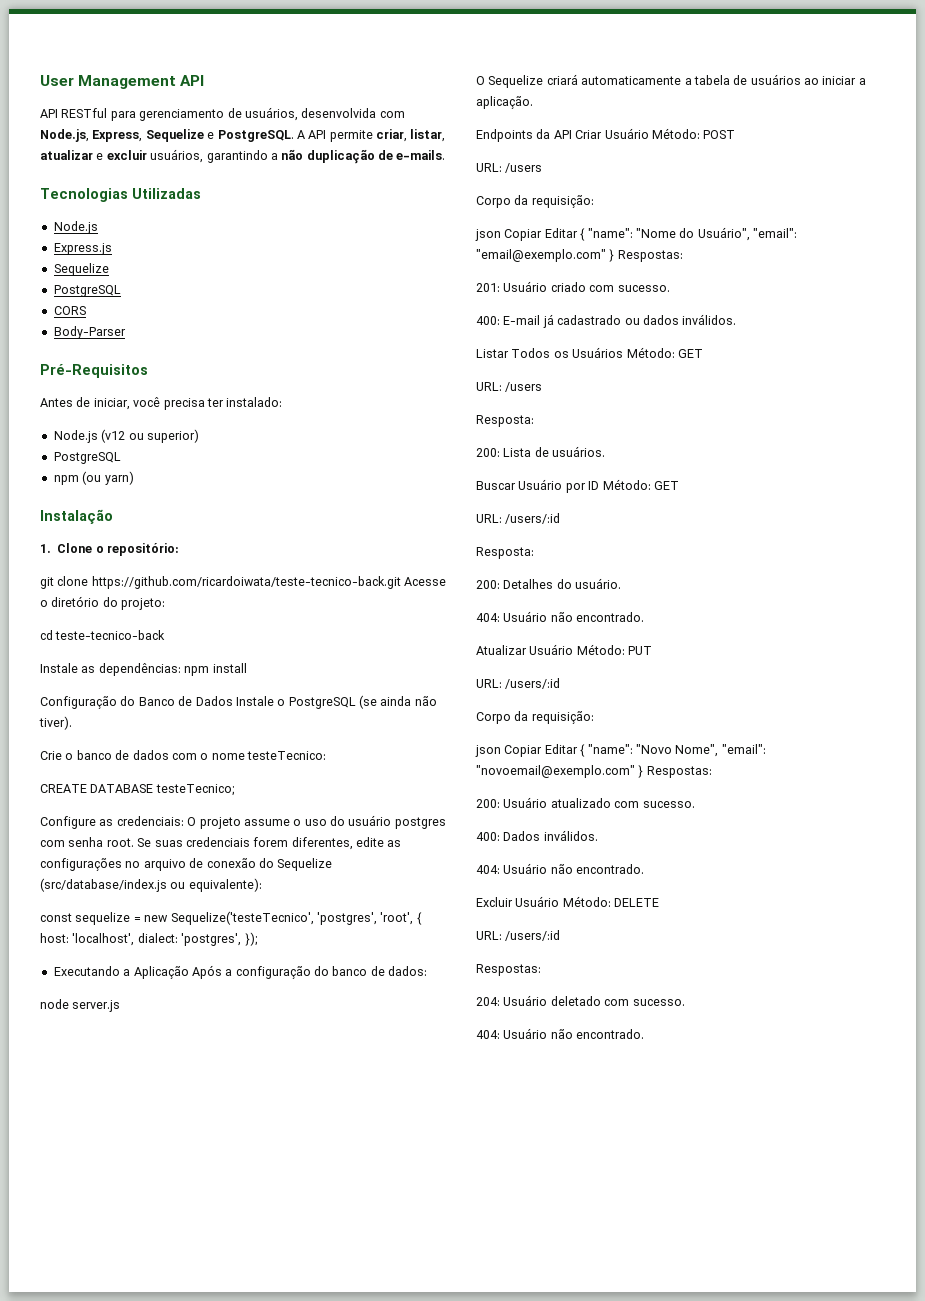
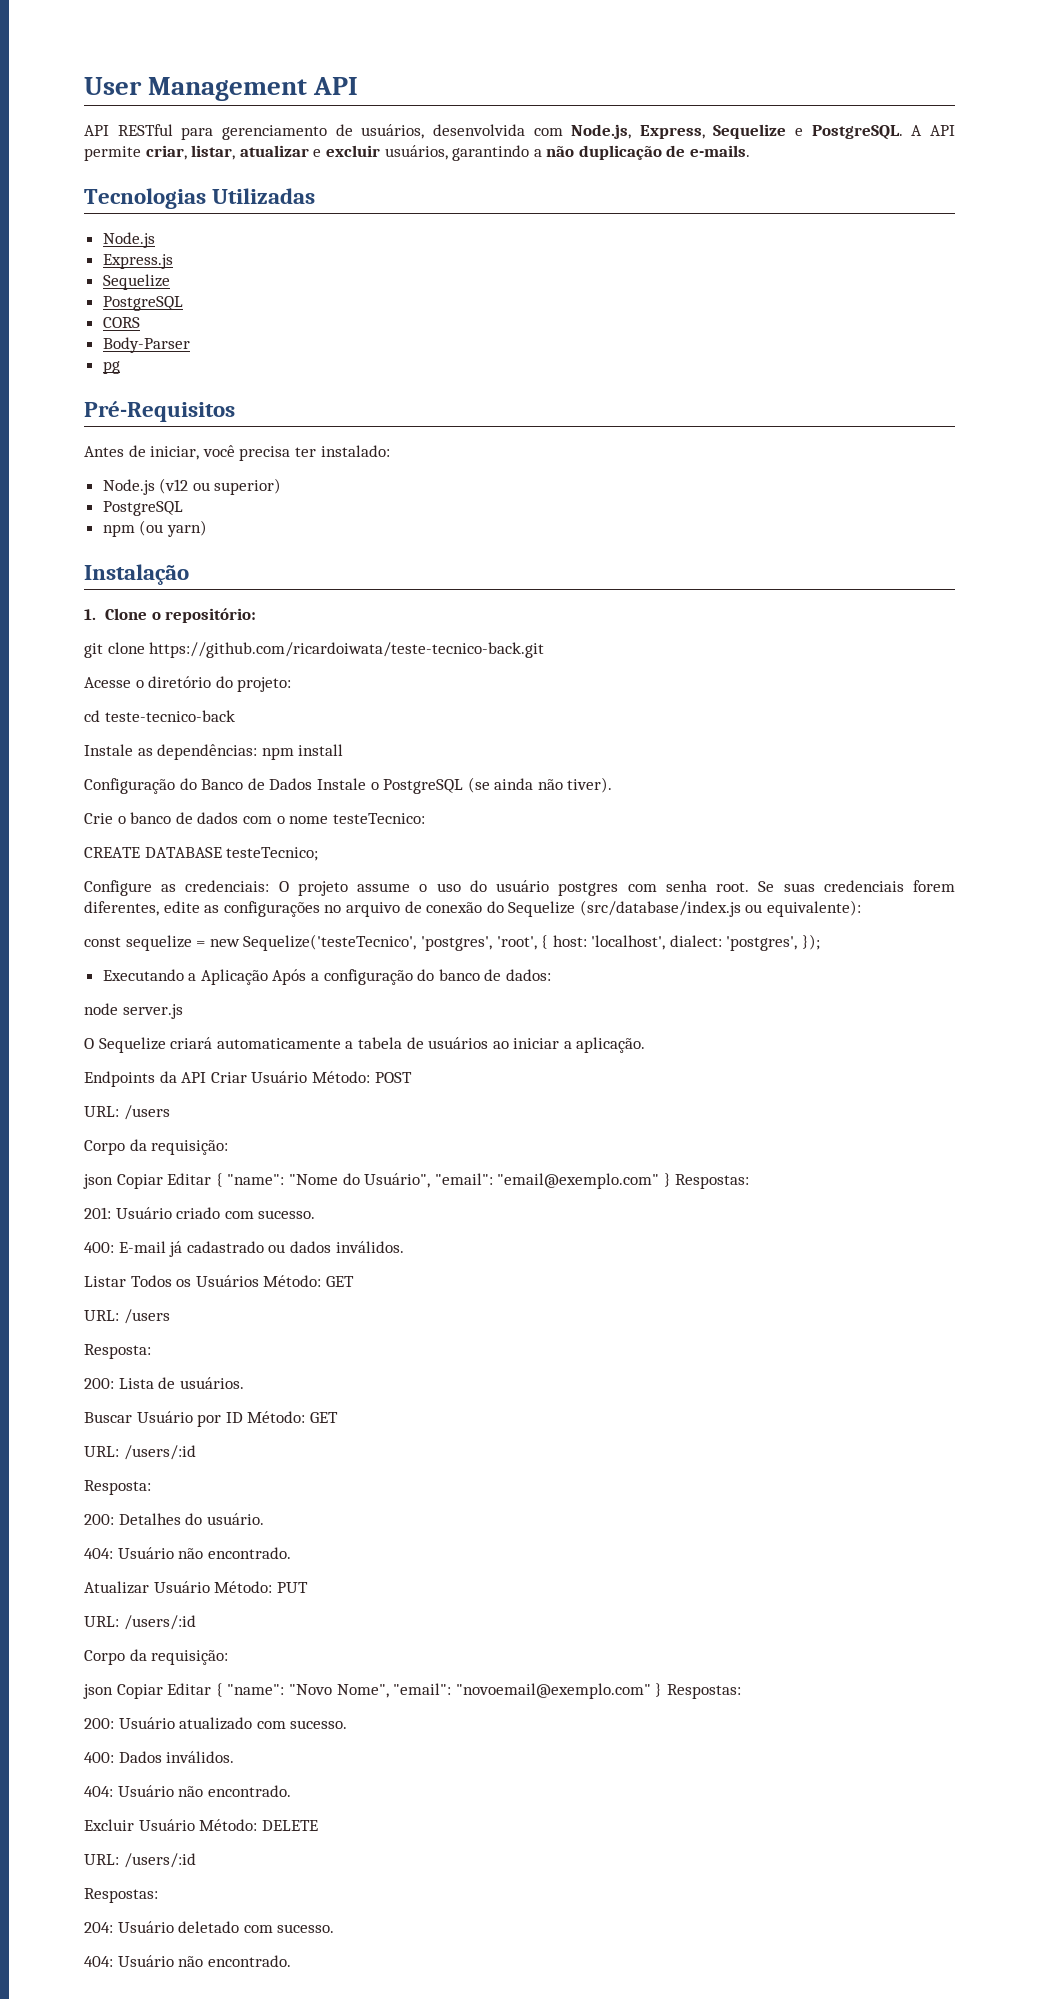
(126, 332) none -> [102,361,120,374] // pg
(401, 582) none -> (545, 650) //

